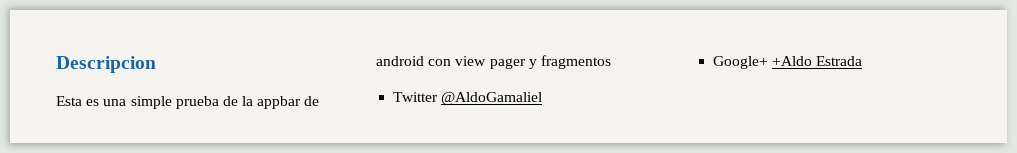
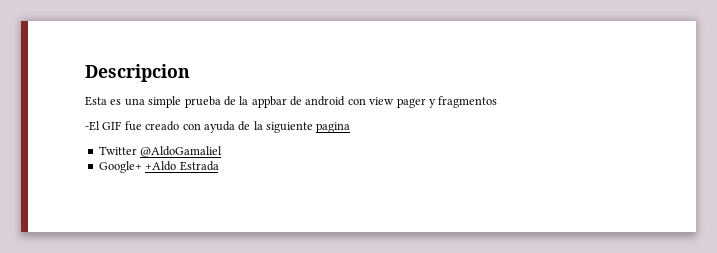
(611, 62) none -> [85,121,351,133] // -El GIF fue creado con ayuda de la siguiente pagina

